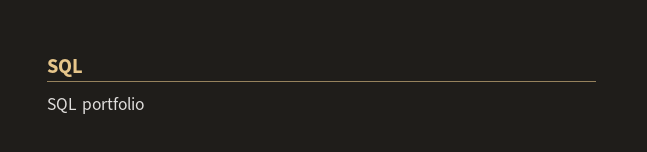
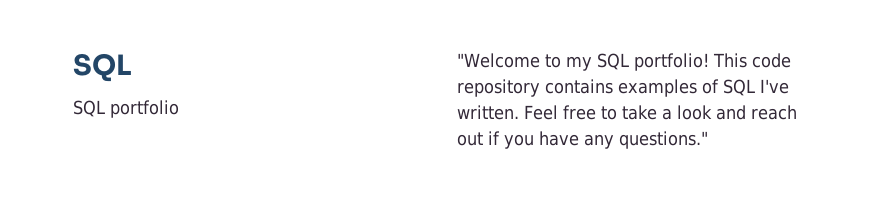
(144, 105) none -> [457,53,791,71] [457,79,789,97] [457,105,797,120] [457,131,708,149] // "Welcome to my SQL portfolio! This code repository contains examples of SQL I've written. Feel free to take a look and reach out if you have any questions."

